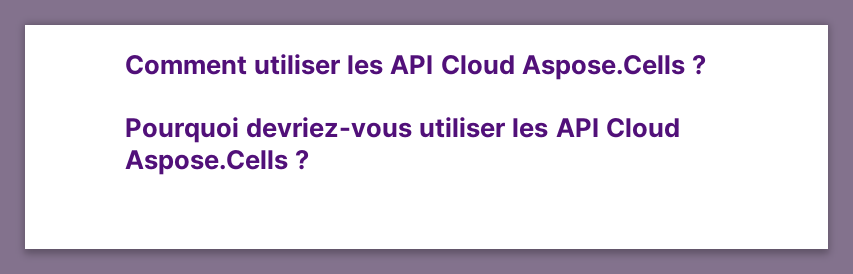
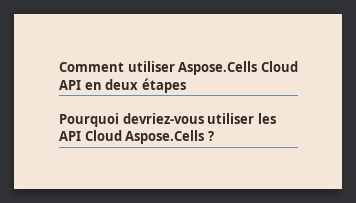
[347,55,706,80] les API Cloud Aspose.Cells ? -> [178,61,298,75] [59,78,186,93] Aspose.Cells Cloud API en deux étapes

